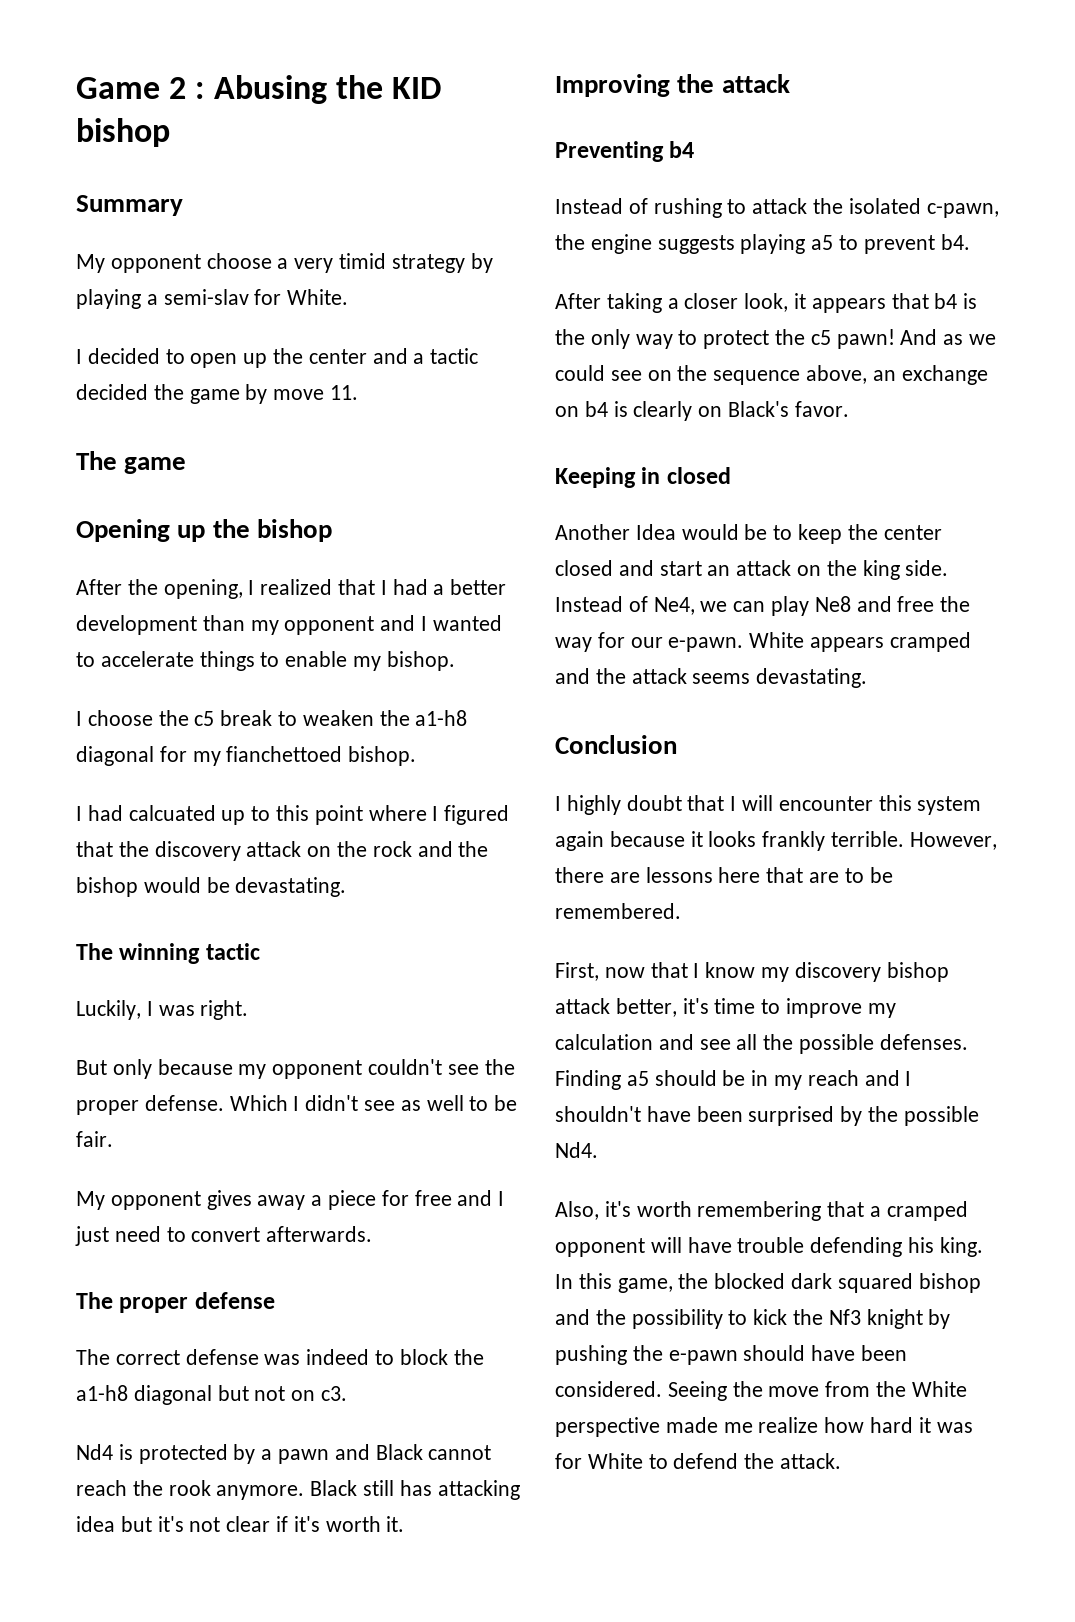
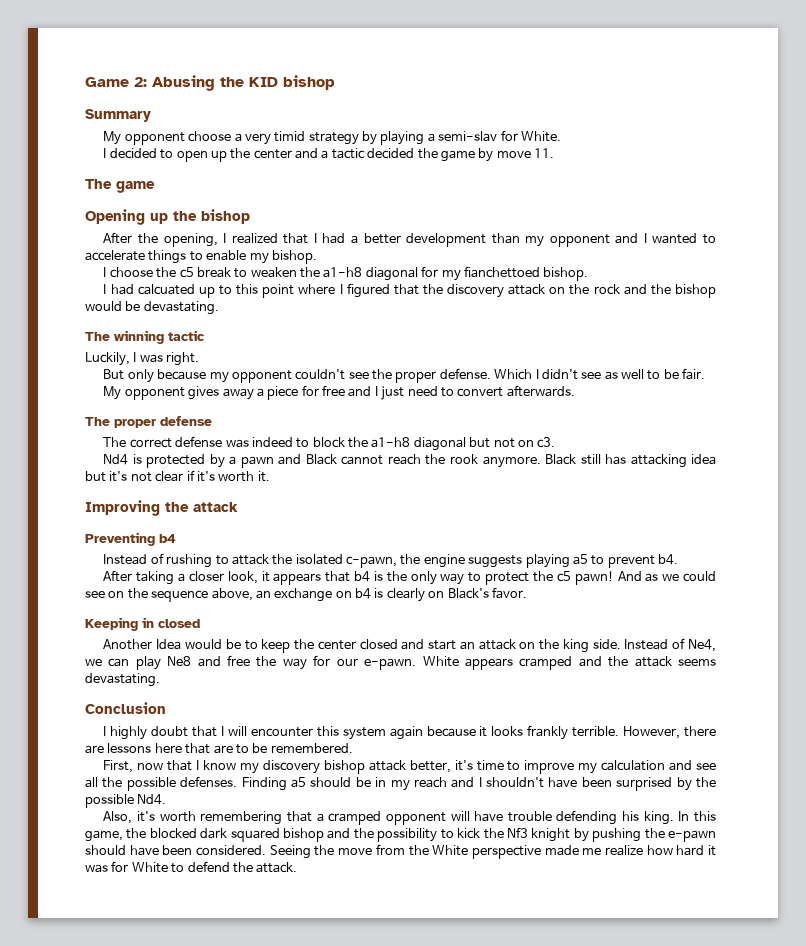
[169,77,205,99] 2 : -> [134,77,147,87] 2:

